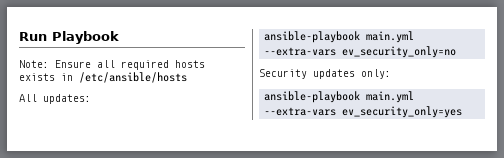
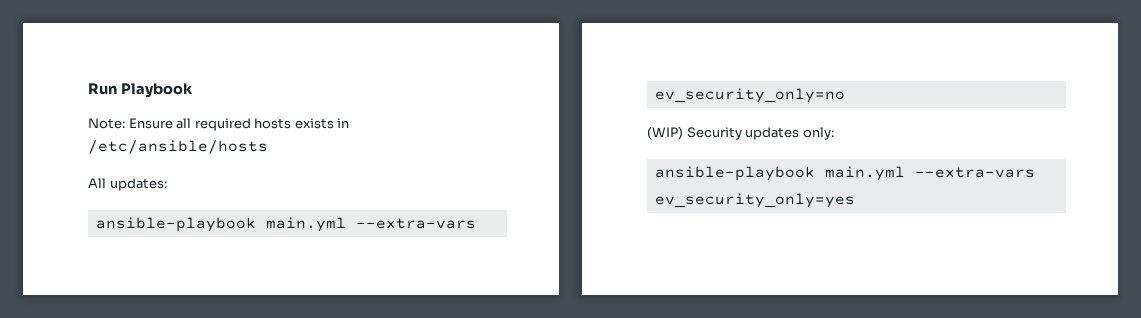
(457, 52) none -> [647,126,683,140] (WIP)

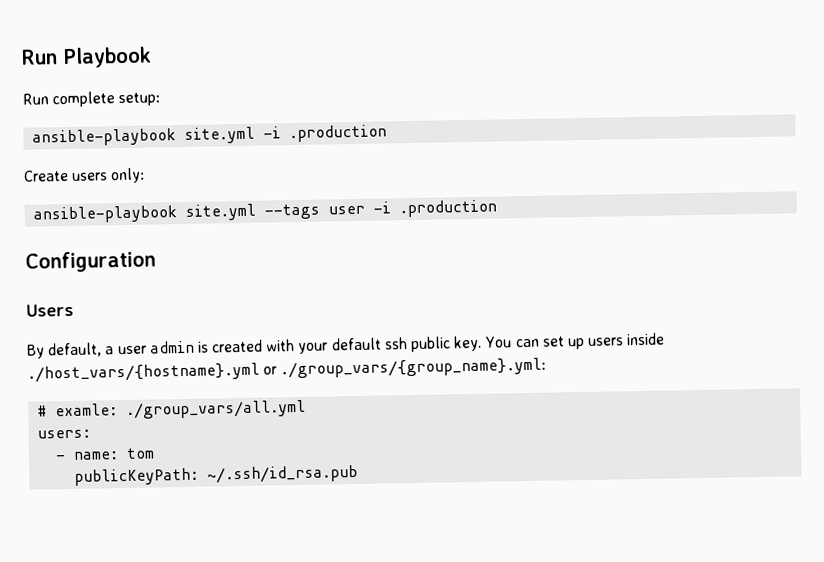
[88,118,350,131] [88,140,268,154] [88,178,167,191] [95,217,476,232] [654,88,845,103] [647,126,834,140] [654,166,1035,181] [654,193,855,208] Note: Ensure all required hosts exists in /etc/ansible/hosts // All updates: // ansible-playbook main.yml --extra-vars ev_security_only=no // (WIP) Security updates only: // ansible-playbook main.yml --extra-vars ev_security_only=yes -> [22,91,161,108] [32,124,388,147] [24,167,146,184] [33,199,498,224] [25,250,156,273] [26,303,74,317] [27,332,666,359] [27,357,547,383] [37,399,307,420] [37,429,92,439] [55,447,156,461] [74,464,359,486] Run complete setup: // ansible-playbook site.yml -i .production // Create users only: // ansible-playbook site.yml --tags user -i .production // Configuration // Users // By default, a user admin is created with your default ssh public key. You can set up users inside ./host_vars/{hostname}.yml or ./group_vars/{group_name}.yml: // # examle: ./group_vars/all.yml // users: // - name: tom // publicKeyPath: ~/.ssh/id_rsa.pub

